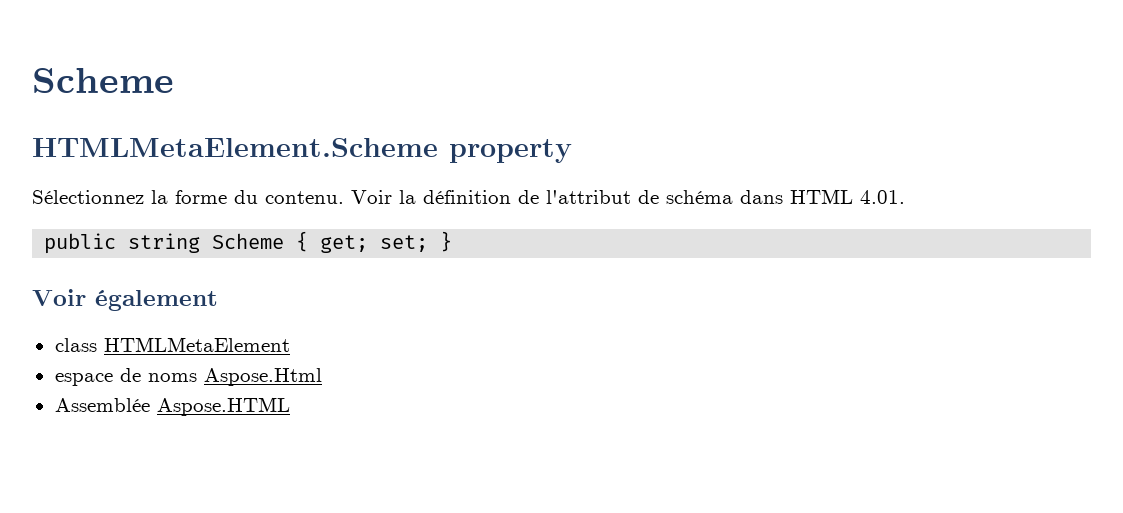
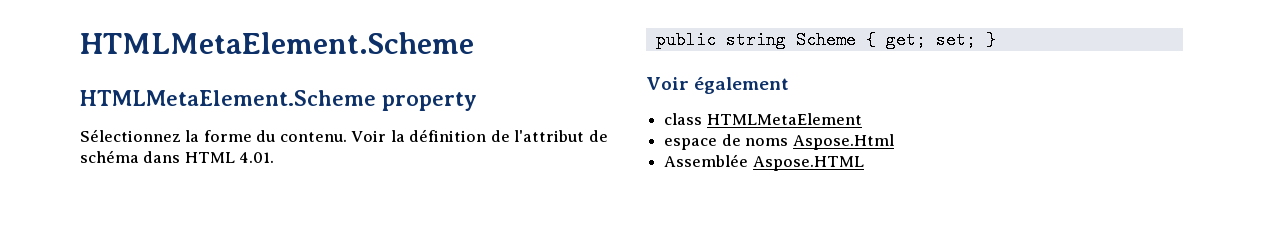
[32,68,174,93] Scheme -> [80,32,474,54] HTMLMetaElement.Scheme

